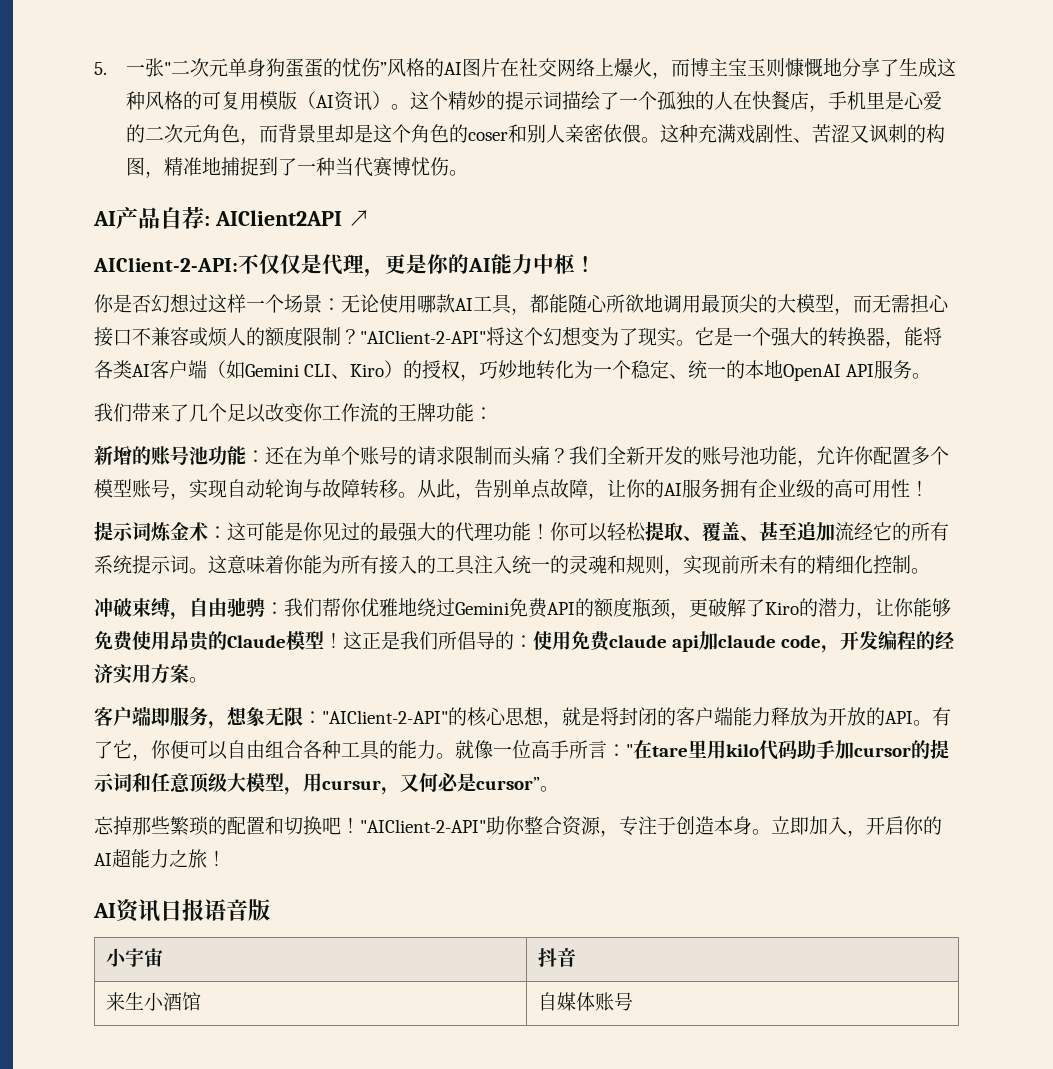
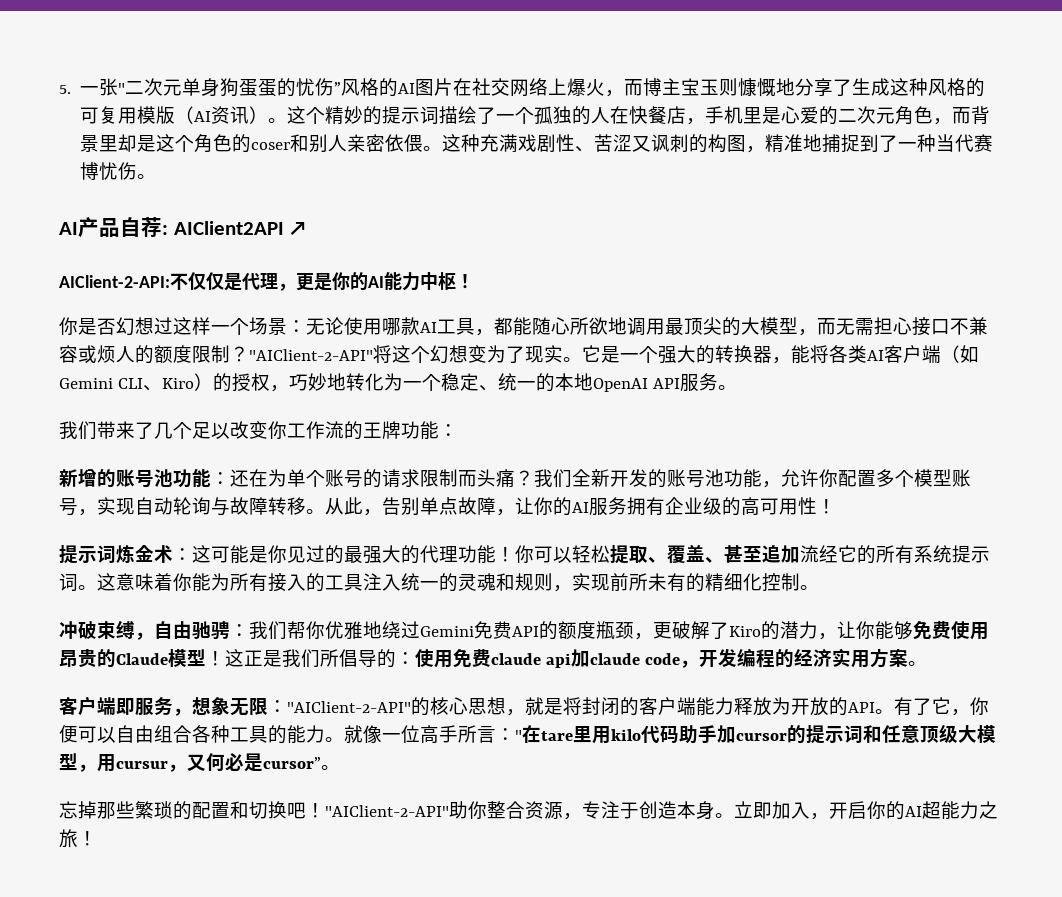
[93,899,270,923] [106,948,164,967] [538,948,577,967] [106,992,202,1011] [538,992,634,1011] // AI资讯日报语音版 // 小宇宙 | 抖音 // 来生小酒馆 | 自媒体账号 -> (97, 838) none

